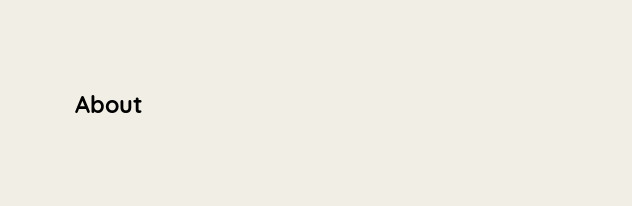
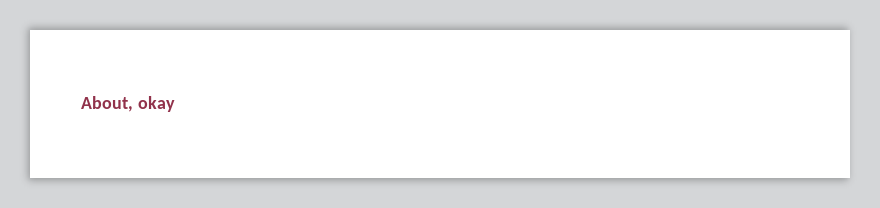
[75,95,143,113] About -> [81,96,175,112] About, okay

